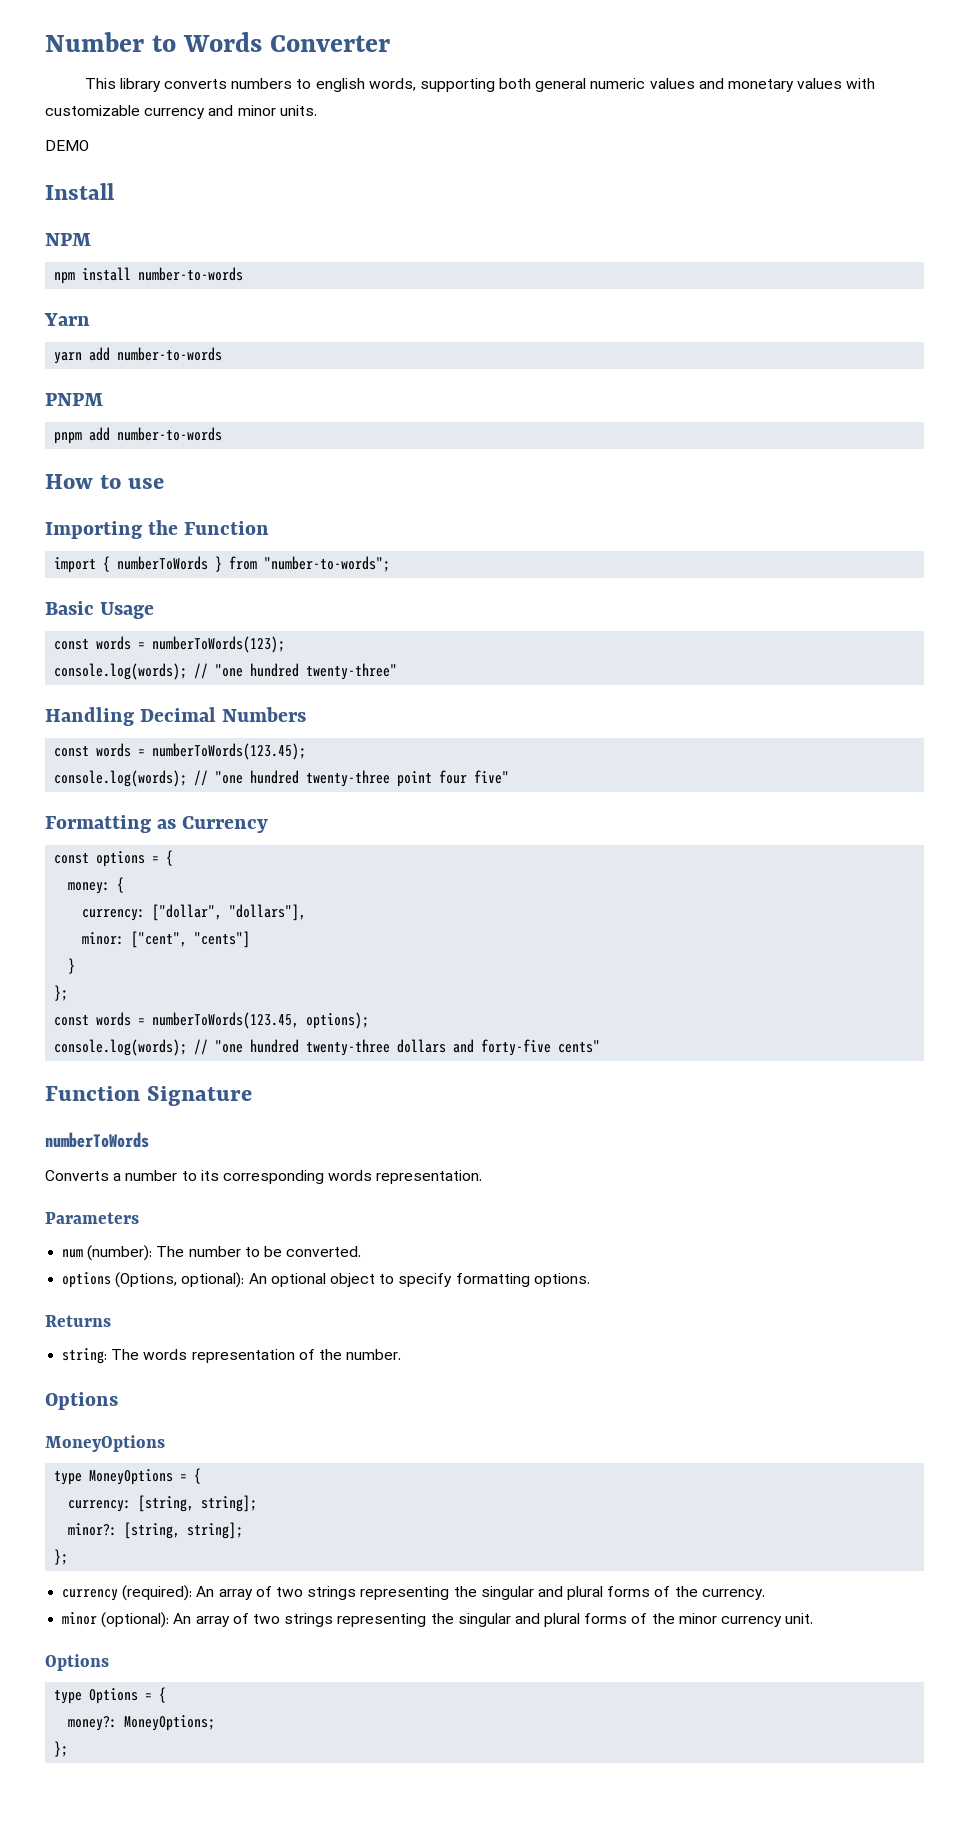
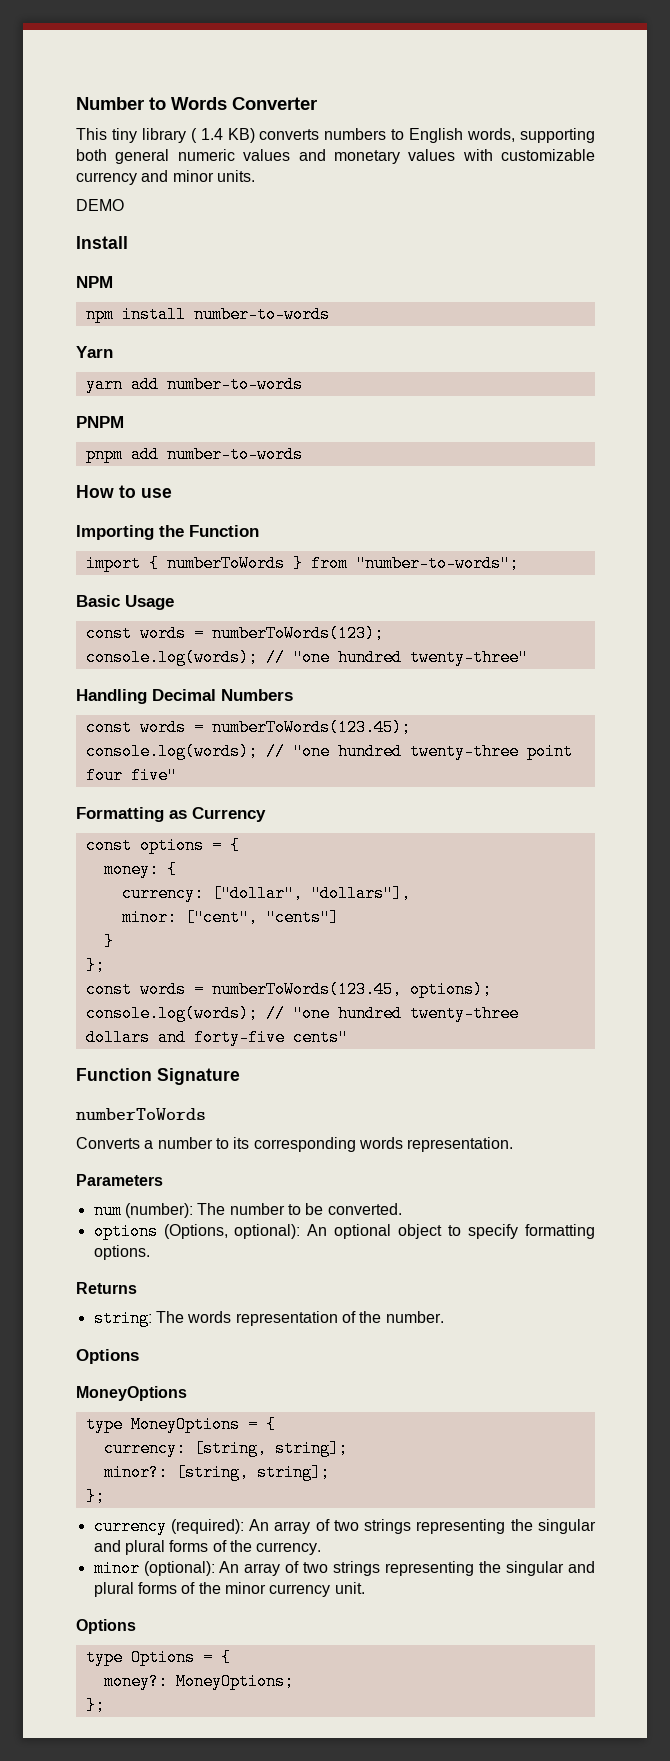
[119,78,161,92] library -> [111,128,255,143] tiny library ( 1.4 KB)
[315,78,365,92] english -> [409,128,464,143] English

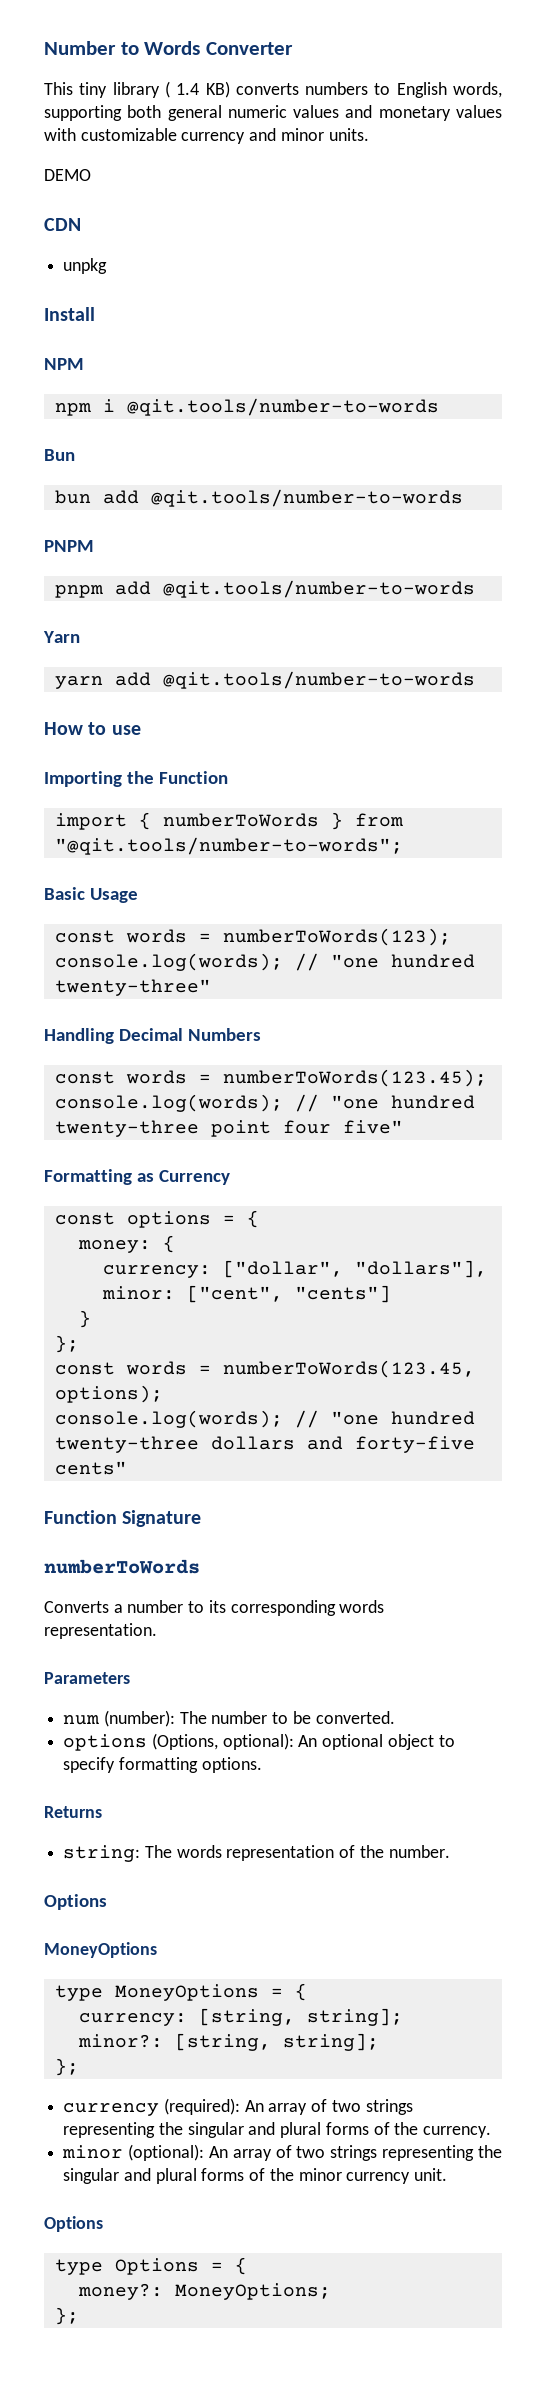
(124, 205) none -> [44,218,81,231] [63,258,108,274] // CDN // unpkg
[121,306,330,323] [76,346,113,358] [85,376,303,393] [76,416,124,428] [85,446,303,463] install number-to-words // Yarn // yarn add number-to-words // PNPM // pnpm add number-to-words -> [102,398,439,416] [44,449,75,461] [54,489,463,507] [44,540,94,552] [54,580,475,598] [43,631,80,643] [54,671,475,689] i @qit.tools/number-to-words // Bun // bun add @qit.tools/number-to-words // PNPM // pnpm add @qit.tools/number-to-words // Yarn // yarn add @qit.tools/number-to-words
[355,555,519,572] "number-to-words"; -> [54,837,403,855] "@qit.tools/number-to-words";

